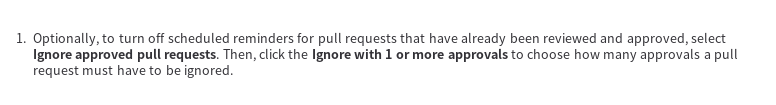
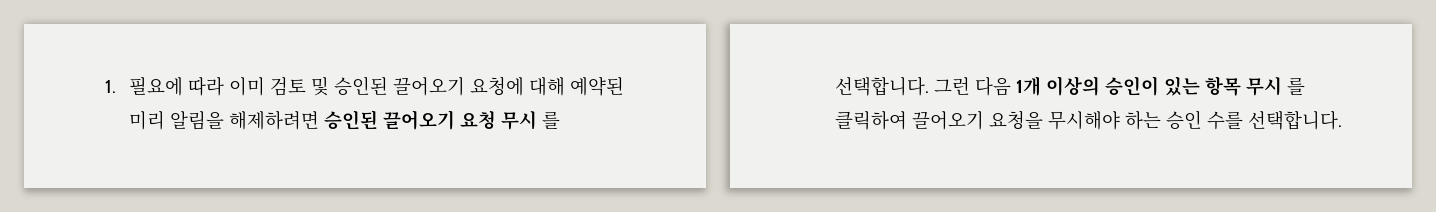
[32,32,726,46] [32,48,739,62] [32,65,233,78] Optionally, to turn off scheduled reminders for pull requests that have already been reviewed and approved, select Ignore approved pull requests. Then, click the Ignore with 1 or more approvals to choose how many approvals a pull request must have to be ignored. -> [128,76,624,96] [128,110,560,130] [834,76,1305,96] [834,110,1342,130] 필요에 따라 이미 검토 및 승인된 끌어오기 요청에 대해 예약된 미리 알림을 해제하려면 승인된 끌어오기 요청 무시 를 선택합니다. 그런 다음 1개 이상의 승인이 있는 항목 무시 를 클릭하여 끌어오기 요청을 무시해야 하는 승인 수를 선택합니다.

